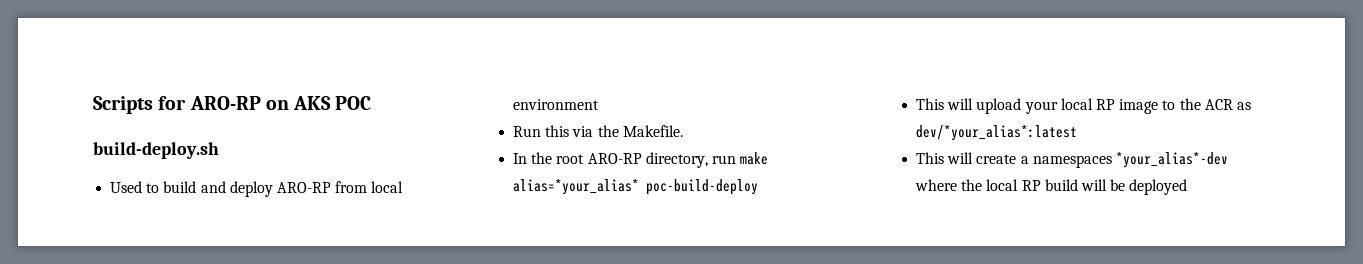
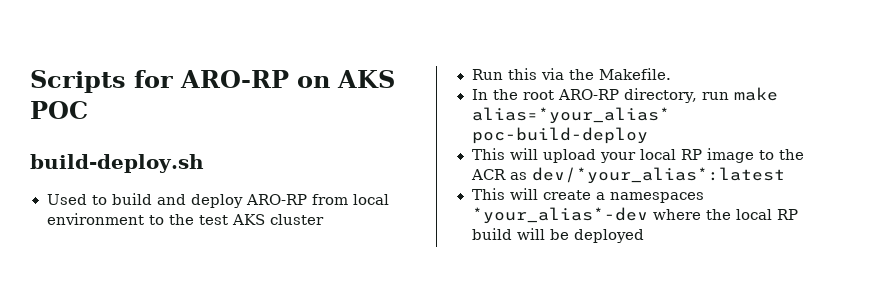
(600, 104) none -> [148,214,324,225] to the test AKS cluster

